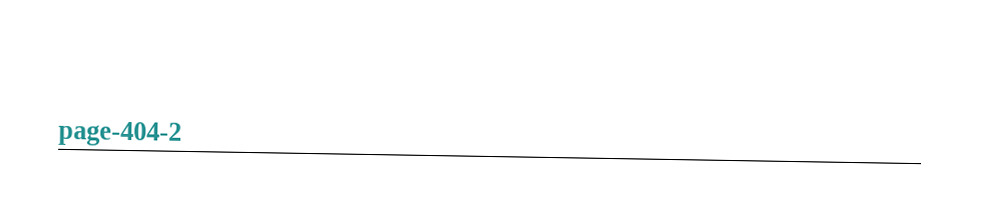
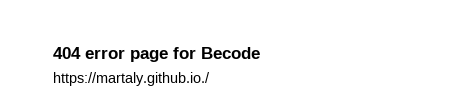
[58,120,182,147] page-404-2 -> [53,47,260,62] [53,72,210,86] 404 error page for Becode // https://martaly.github.io./

